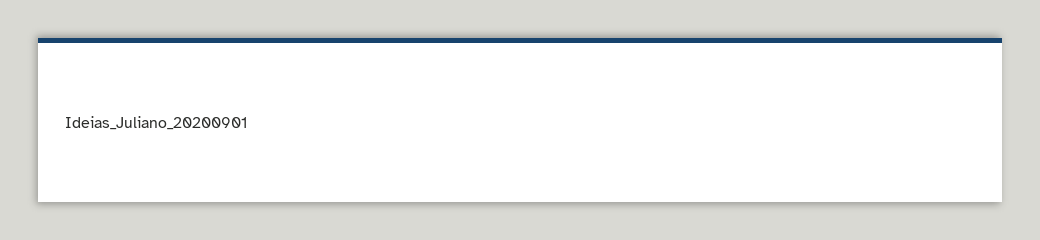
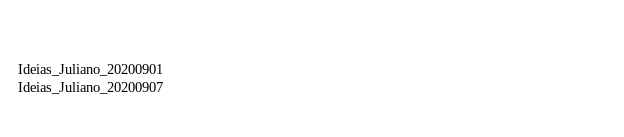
(247, 123) none -> [18,82,163,94] // Ideias_Juliano_20200907

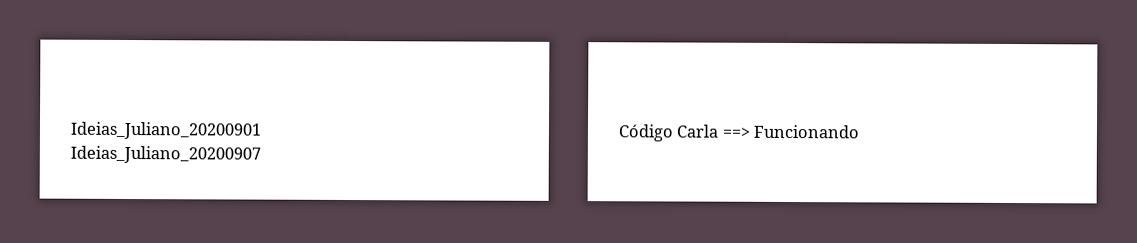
(163, 88) none -> [618,124,860,142] // Código Carla ==> Funcionando

